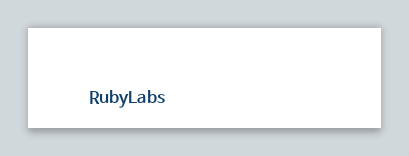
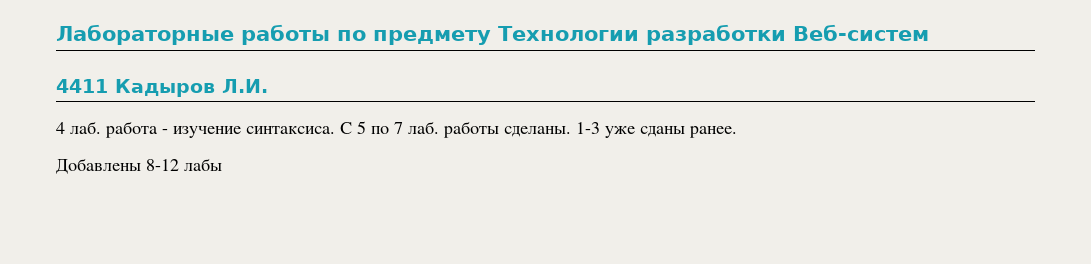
[89,90,165,108] RubyLabs -> [56,24,929,45] [56,79,268,97] [56,121,737,138] [56,158,222,174] Лабораторные работы по предмету Технологии разработки Веб-систем // 4411 Кадыров Л.И. // 4 лаб. работа - изучение синтаксиса. С 5 по 7 лаб. работы сделаны. 1-3 уже сданы ранее. // Добавлены 8-12 лабы

